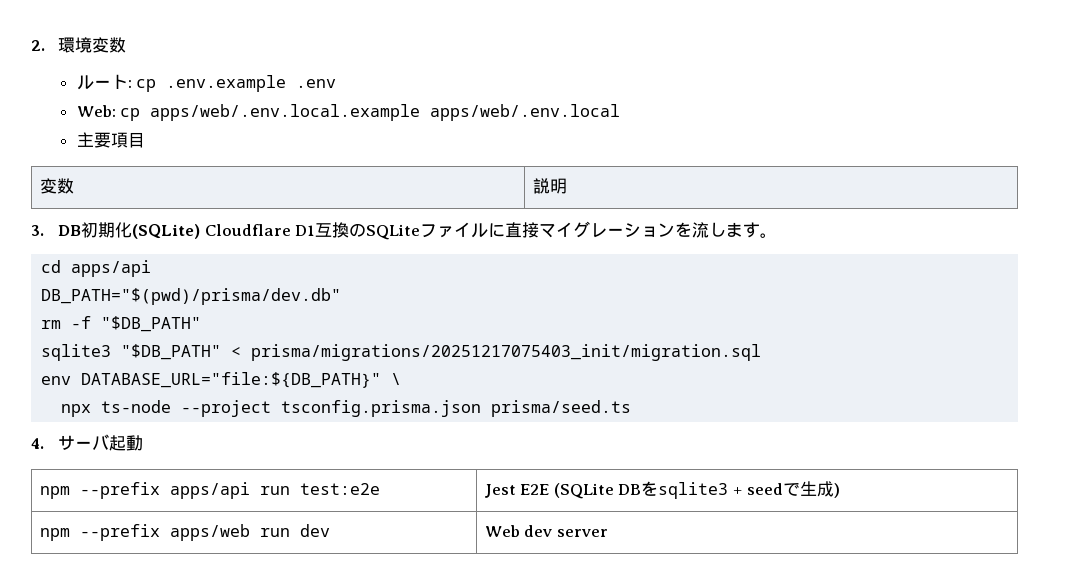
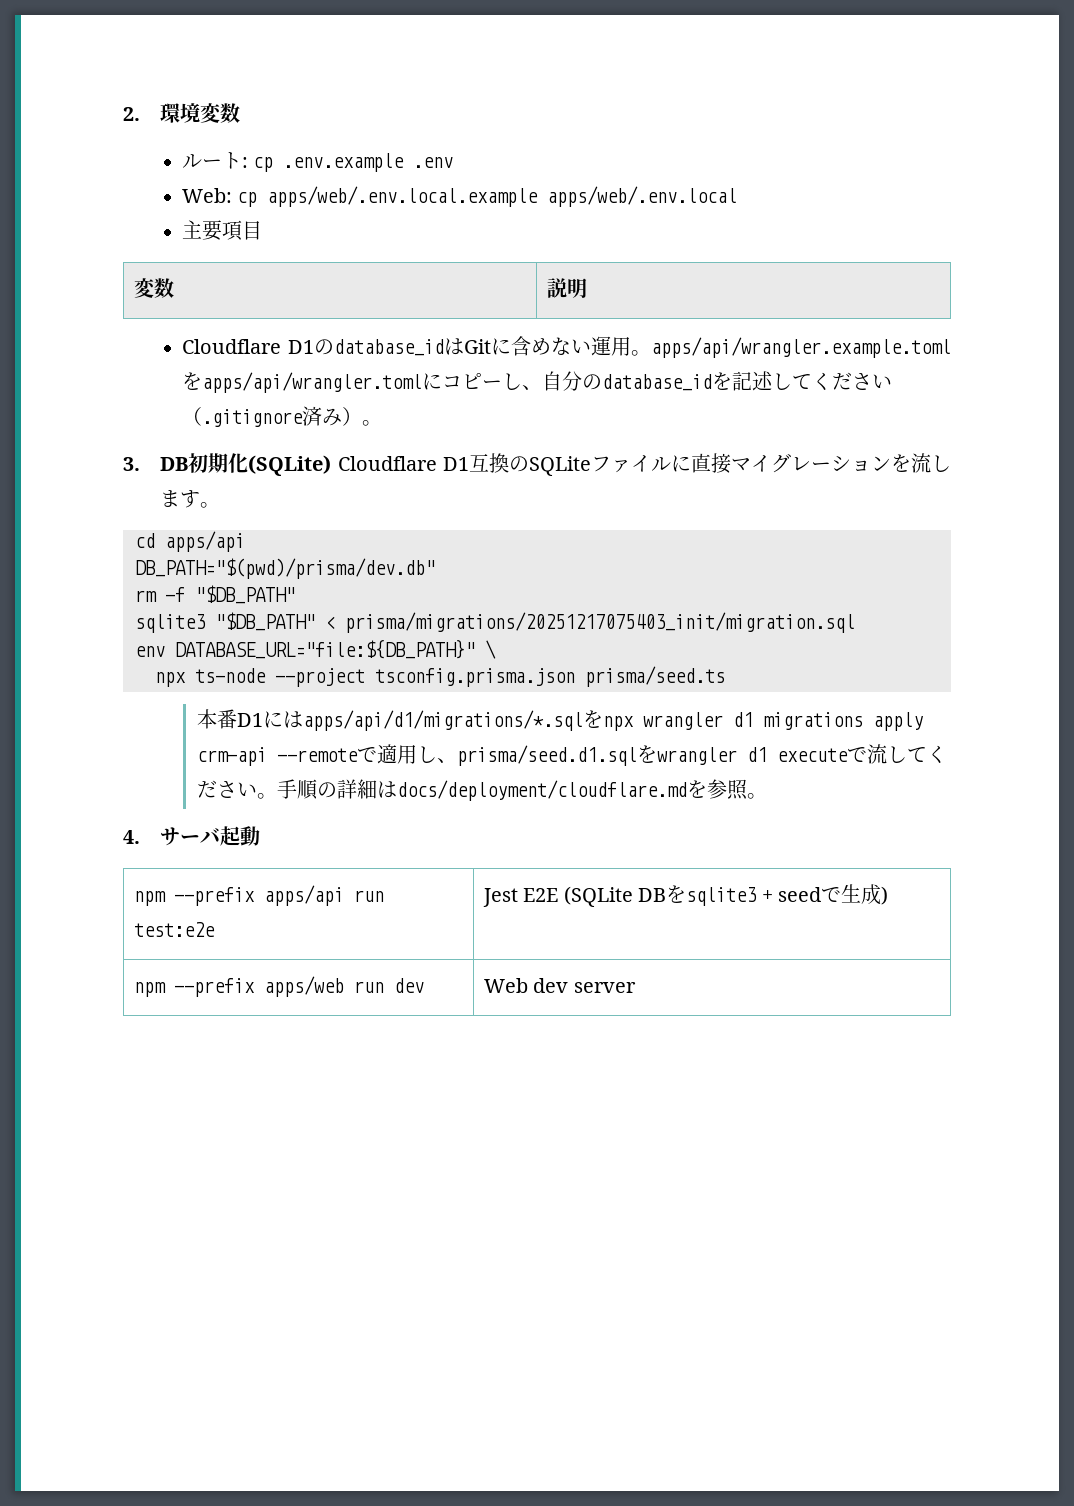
(567, 186) none -> [182,336,952,358] [182,371,893,393] [182,406,383,427] // Cloudflare D1のdatabase_idはGitに含めない運用。apps/api/wrangler.example.tomlをapps/api/wrangler.tomlにコピーし、自分のdatabase_idを記述してください（.gitignore済み）。
(632, 408) none -> [197,709,924,731] [197,744,948,766] [197,779,768,801] // 本番D1にはapps/api/d1/migrations/*.sqlをnpx wrangler d1 migrations apply crm-api --remoteで適用し、prisma/seed.d1.sqlをwrangler d1 executeで流してください。手順の詳細はdocs/deployment/cloudflare.mdを参照。

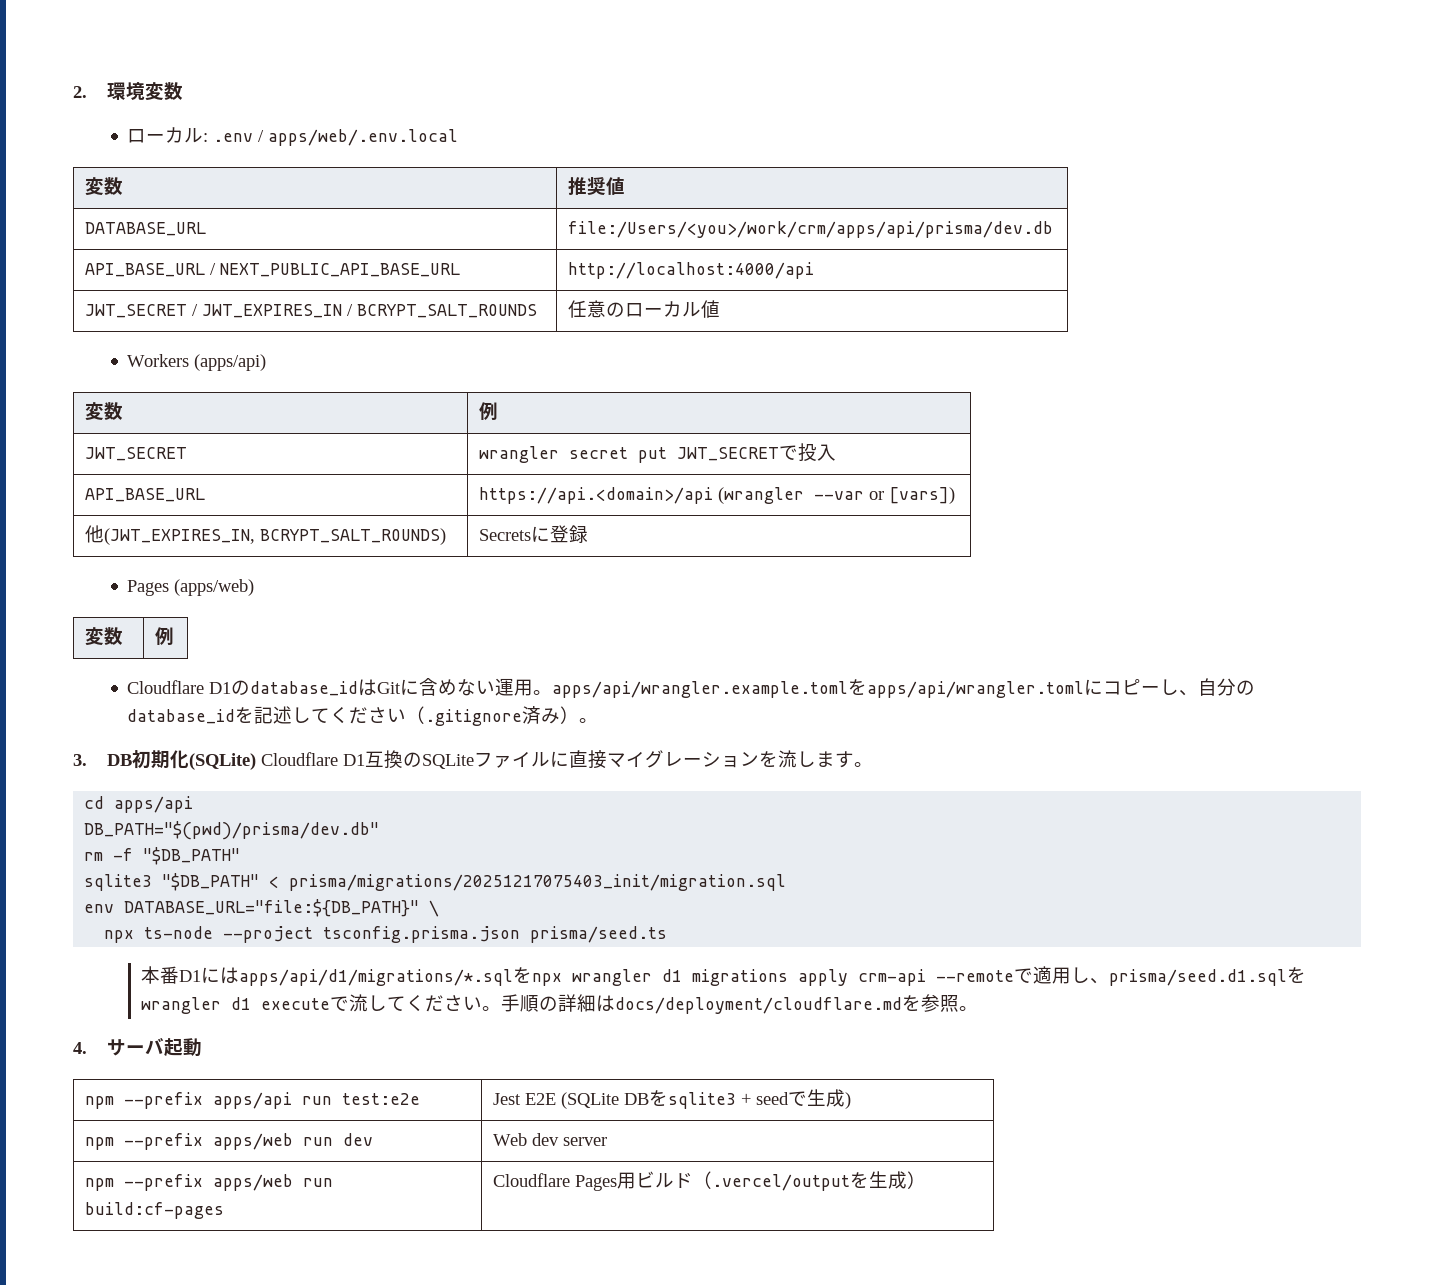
[182,152,454,172] [182,186,539,207] ルート: cp .env.example .env // Web: cp apps/web/.env.local.example -> [127,127,265,143] ローカル: .env /
[182,220,263,241] [134,278,175,298] [547,278,588,298] // 主要項目 // 変数 | 説明 -> [85,177,124,196] [568,177,626,195] [85,222,207,236] [568,221,1054,238] [85,263,461,277] [568,262,815,279] [85,304,538,318] [568,300,721,318] [127,354,267,371] [85,402,124,421] [479,402,499,420] [85,447,188,461] [479,443,837,463] [85,488,206,502] [479,487,956,504] [85,525,447,545] [479,525,589,543] [127,579,255,596] [85,627,124,646] [155,627,175,645] // 変数 | 推奨値 // DATABASE_URL | file:/Users/<you>/work/crm/apps/api/prisma/dev.db // API_BASE_URL / NEXT_PUBLIC_API_BASE_URL | http://localhost:4000/api // JWT_SECRET / JWT_EXPIRES_IN / BCRYPT_SALT_ROUNDS | 任意のローカル値 // Workers (apps/api) // 変数 | 例 // JWT_SECRET | wrangler secret put JWT_SECRETで投入 // API_BASE_URL | https://api.<domain>/api (wrangler --var or [vars]) // 他(JWT_EXPIRES_IN, BCRYPT_SALT_ROUNDS) | Secretsに登録 // Pages (apps/web) // 変数 | 例
(636, 987) none -> [85,1174,334,1191] [85,1202,225,1219] [493,1171,927,1191] // npm --prefix apps/web run build:cf-pages | Cloudflare Pages用ビルド（.vercel/outputを生成）

